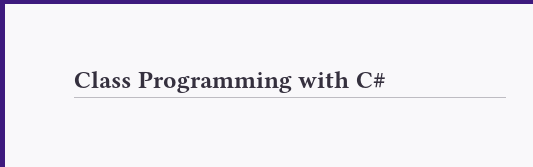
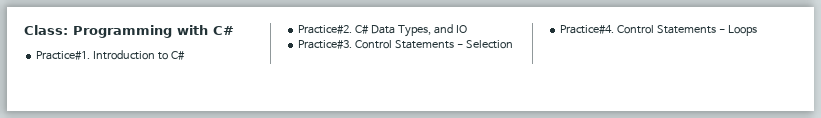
[74,71,131,88] Class -> [24,25,68,35] Class:
(386, 80) none -> [36,50,186,60] [298,24,467,37] [298,40,513,49] [560,25,757,36] // Practice#1. Introduction to C# // Practice#2. C# Data Types, and IO // Practice#3. Control Statements - Selection // Practice#4. Control Statements - Loops

